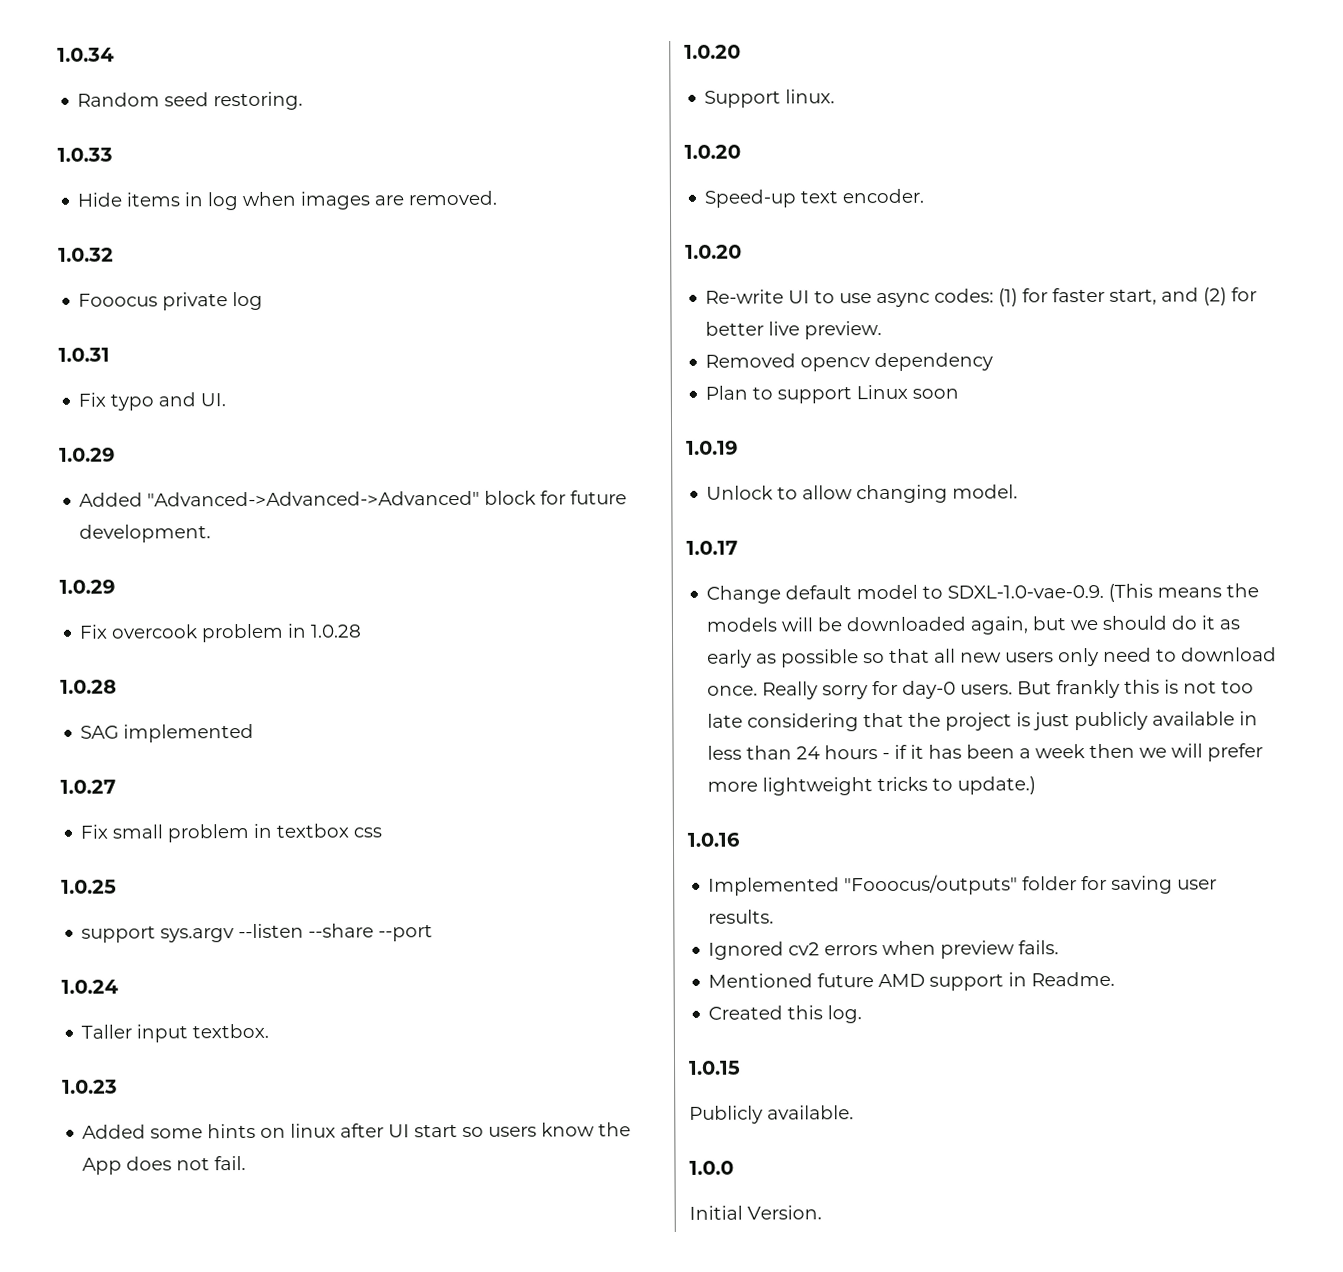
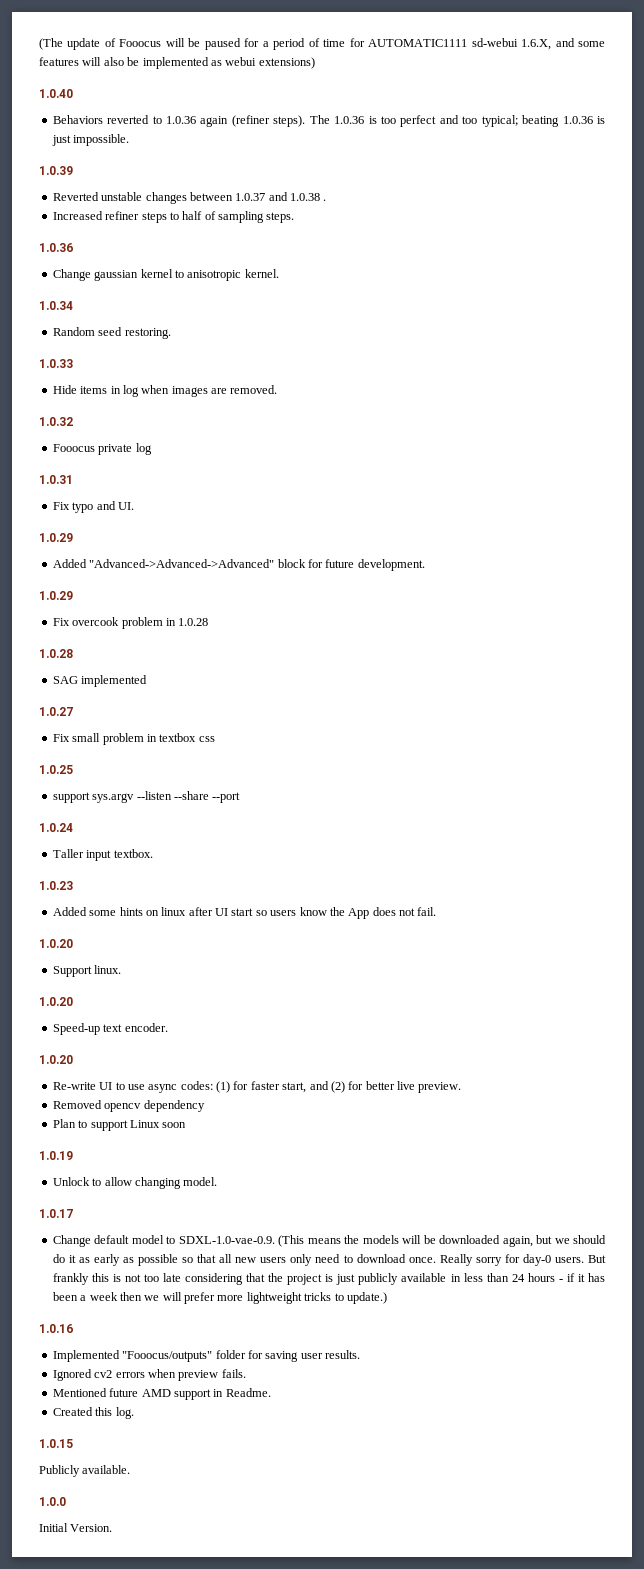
(57, 54) none -> [39,38,606,50] [39,57,315,69] [39,89,73,98] [52,115,605,127] [51,134,130,146] [39,166,73,175] [52,192,327,204] [52,211,295,223] [39,243,73,252] [52,269,279,281] (The update of Fooocus will be paused for a period of time for AUTOMATIC1111 sd-webui 1.6.X, and some features will also be implemented as webui extensions) // 1.0.40 // Behaviors reverted to 1.0.36 again (refiner steps). The 1.0.36 is too perfect and too typical; beating 1.0.36 is just impossible. // 1.0.39 // Reverted unstable changes between 1.0.37 and 1.0.38 . // Increased refiner steps to half of sampling steps. // 1.0.36 // Change gaussian kernel to anisotropic kernel. //

